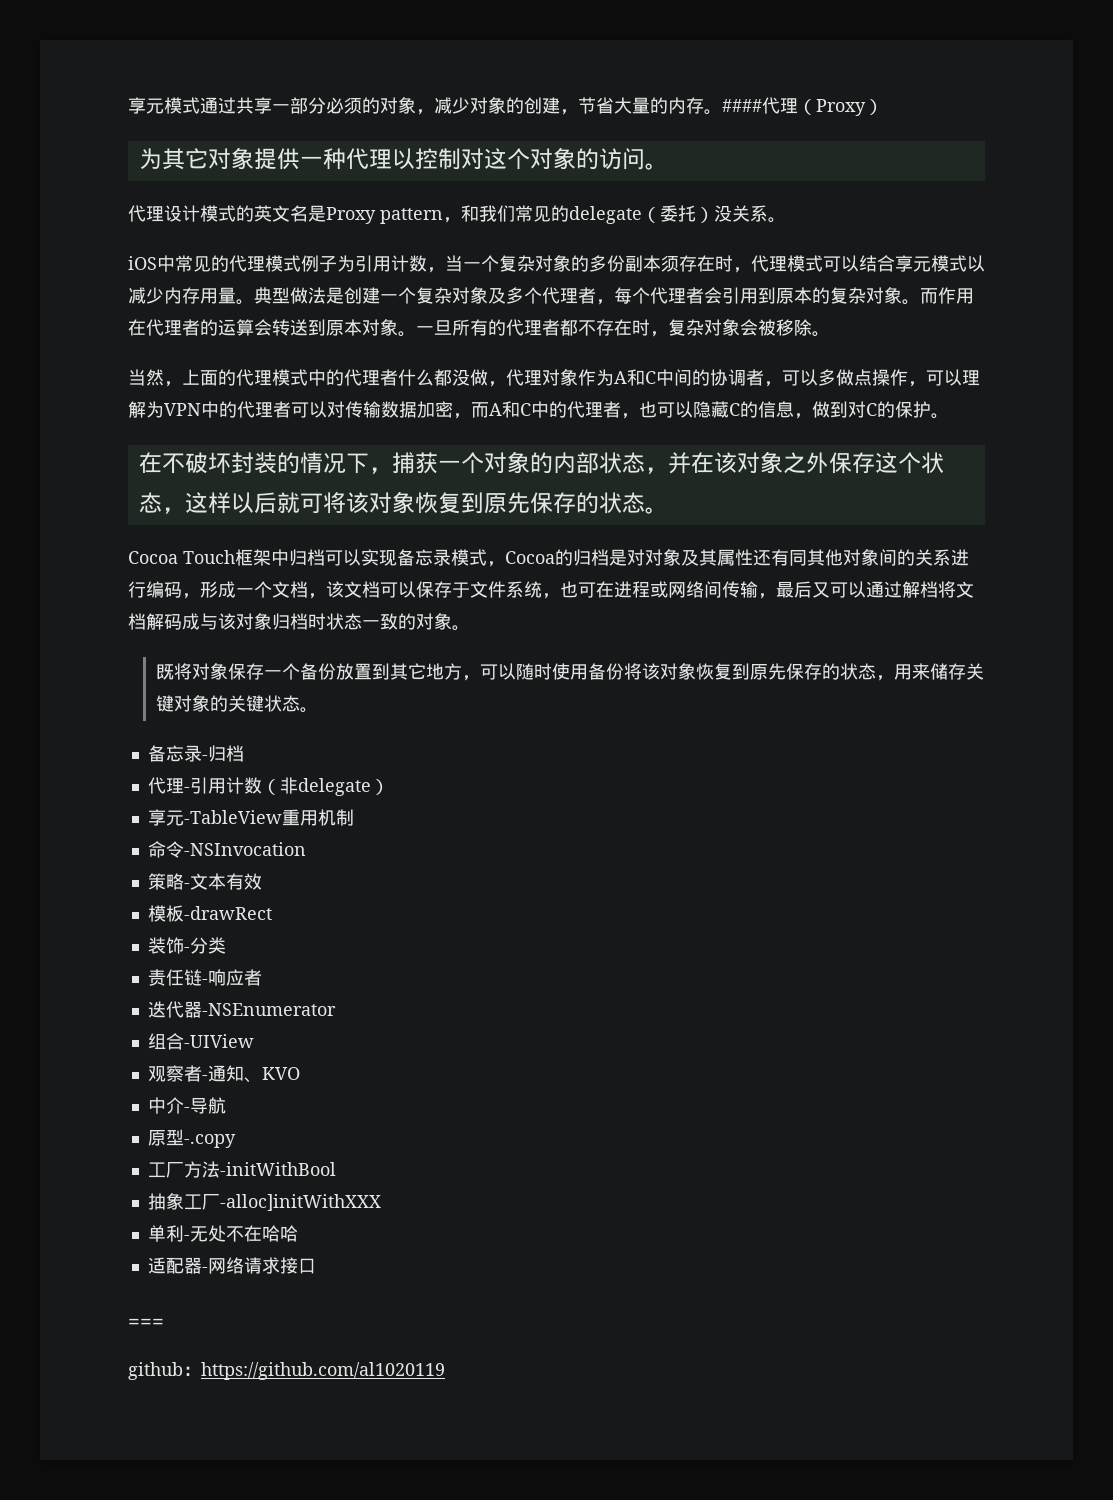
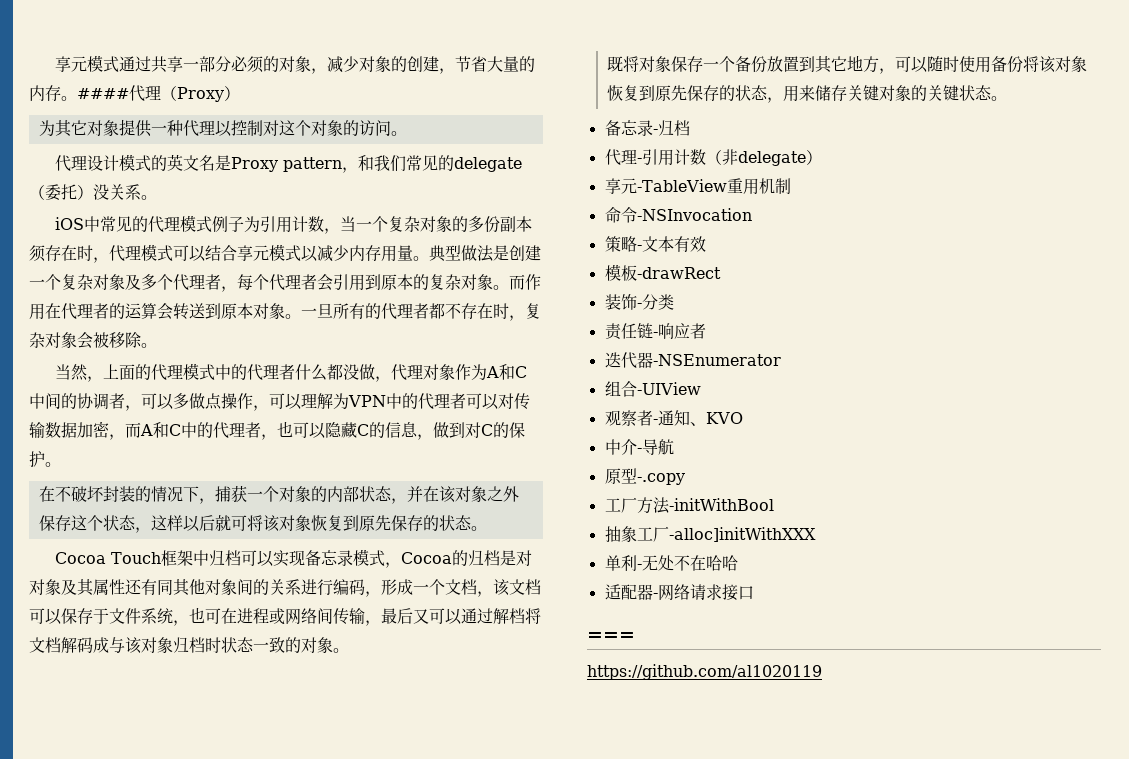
[128,1362,201,1380] github： -> (635, 636) none

